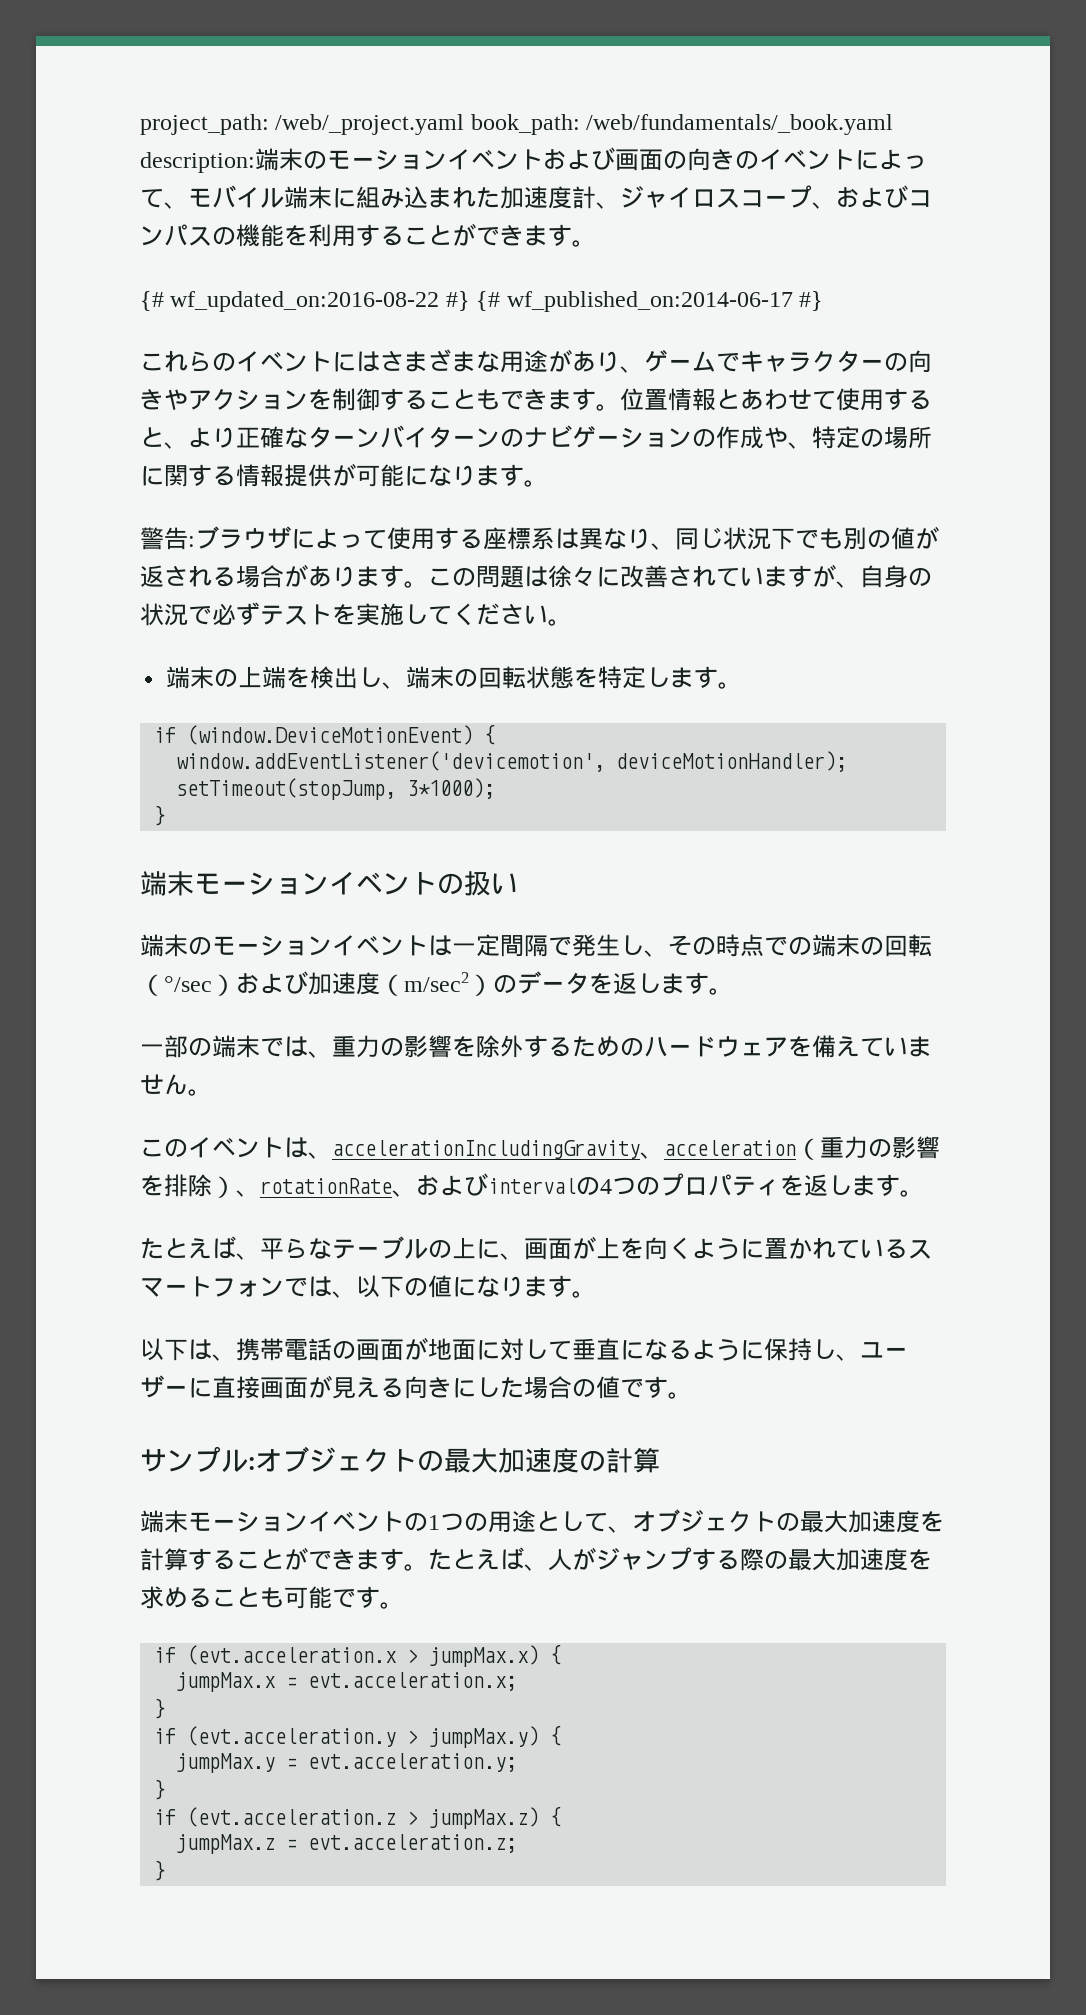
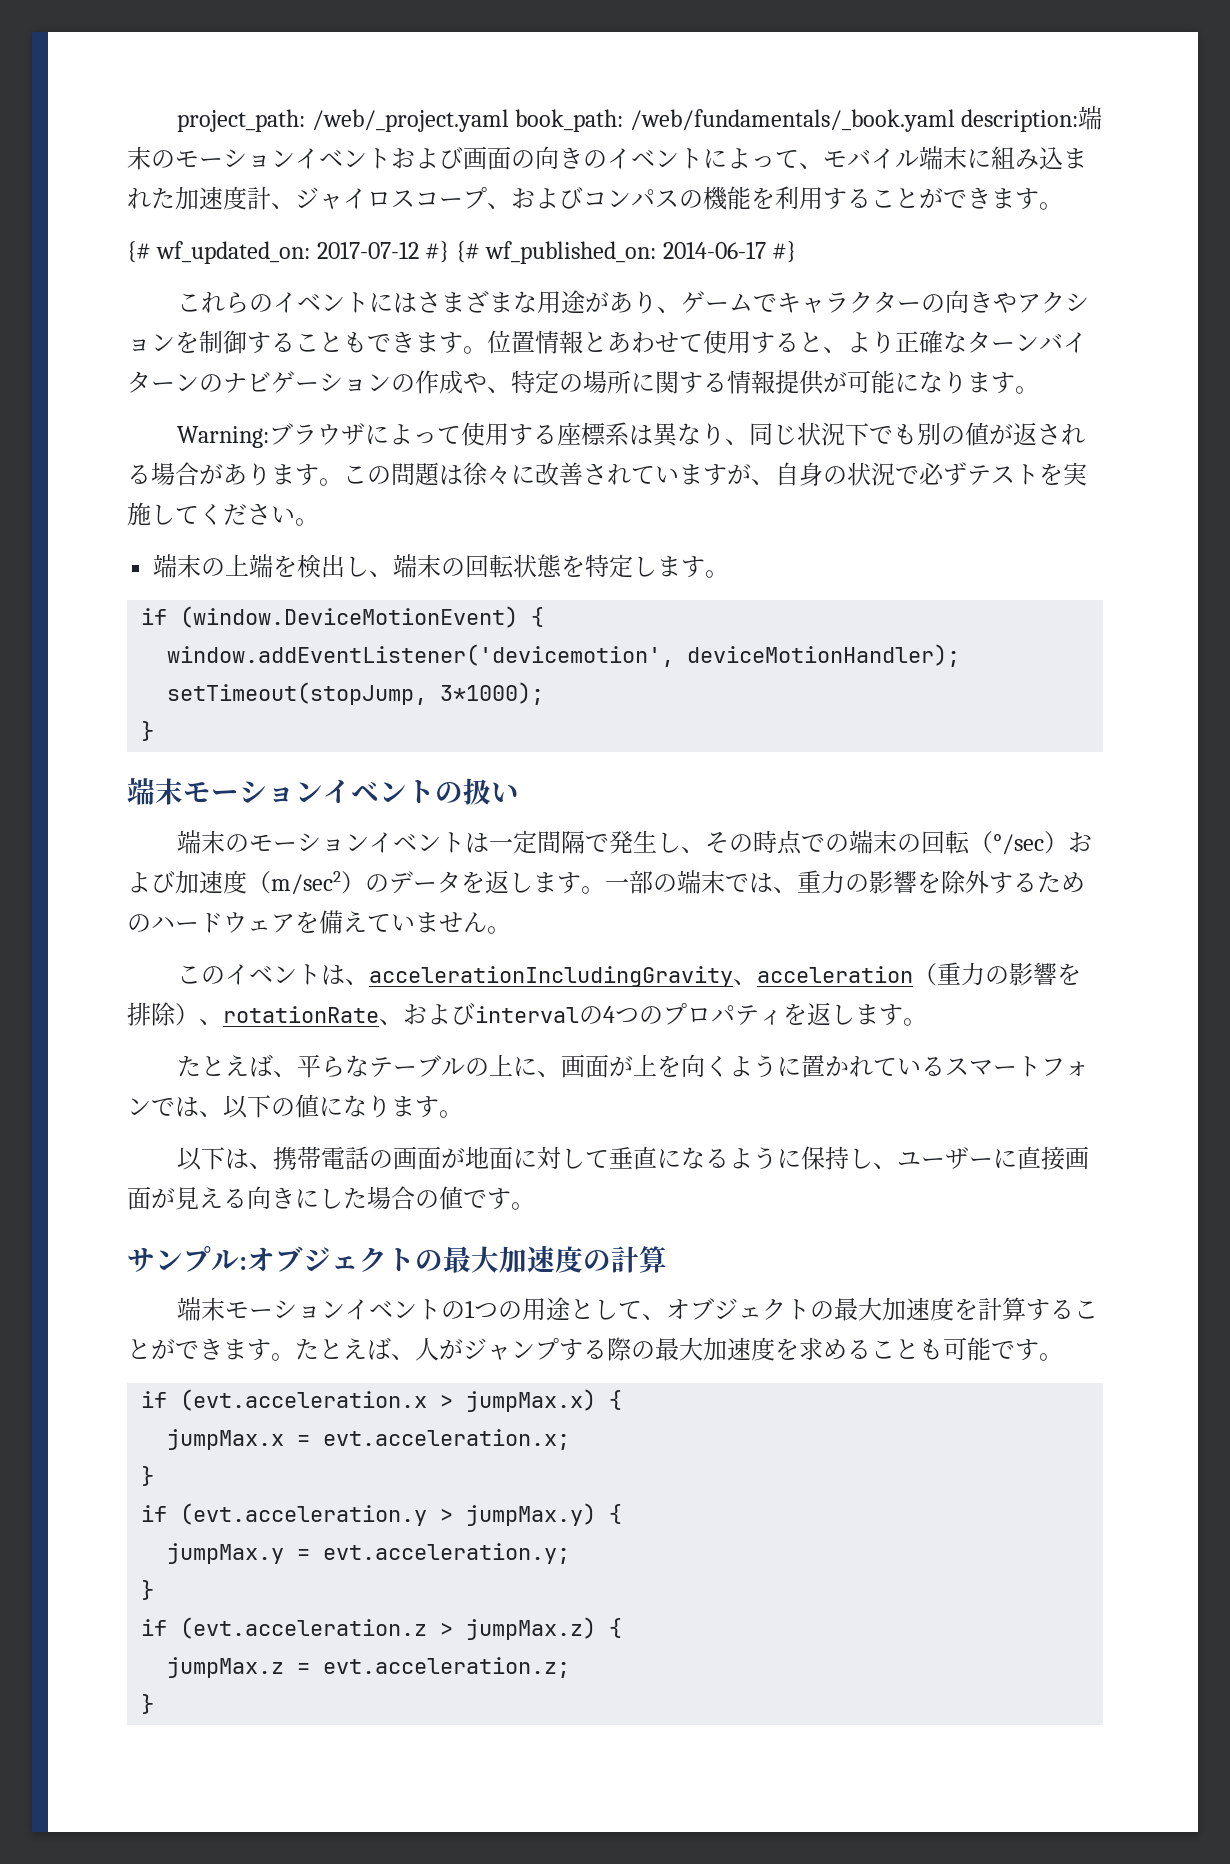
[170,291,793,312] wf_updated_on:2016-08-22 #} {# wf_published_on:2014-06-17 -> [156,241,766,264] wf_updated_on: 2017-07-12 #} {# wf_published_on: 2014-06-17
[140,527,195,550] 警告: -> [177,426,270,448] Warning:
(733, 991) // -> (605, 890) none

